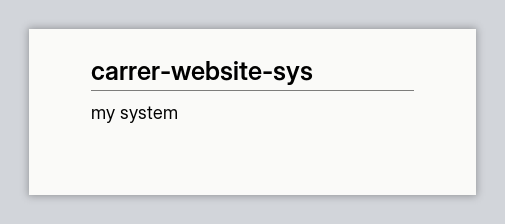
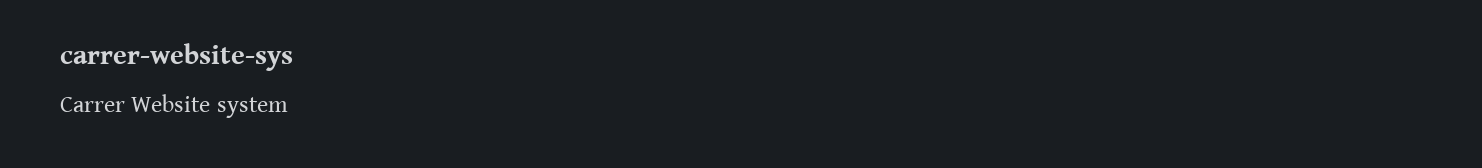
[91,109,115,123] my -> [60,94,211,112] Carrer Website

